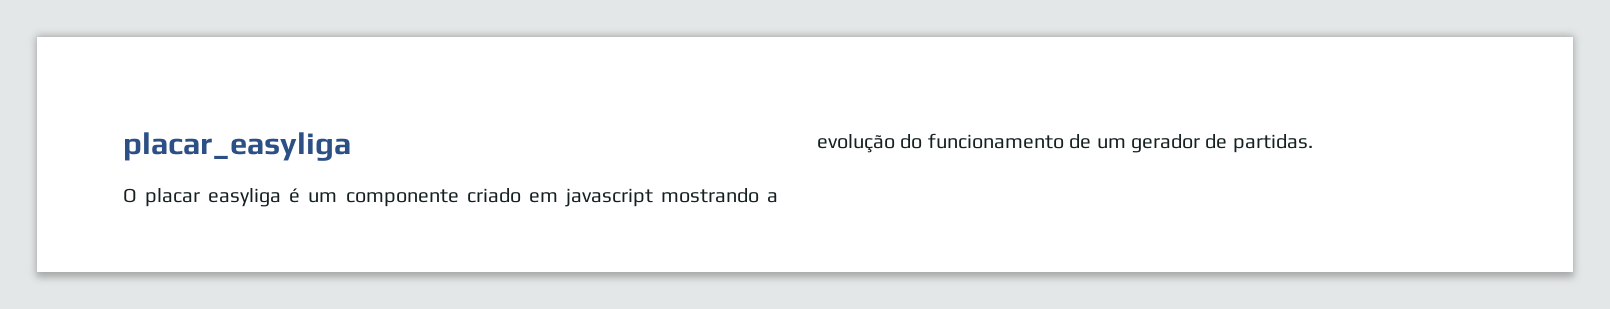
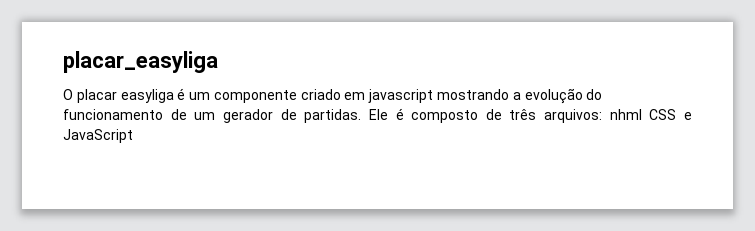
(1313, 143) none -> [368,108,692,123] [63,129,133,143] Ele é composto de três arquivos: nhml CSS e JavaScript

